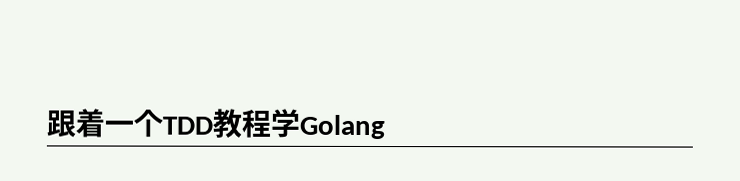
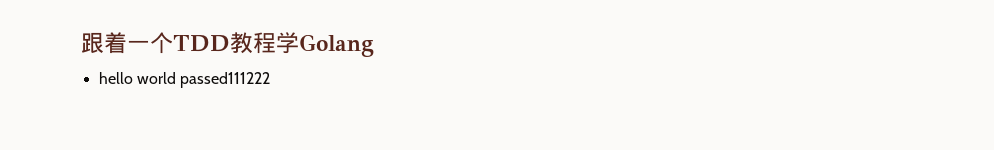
(385, 127) none -> [98,72,271,88] // hello world passed111222

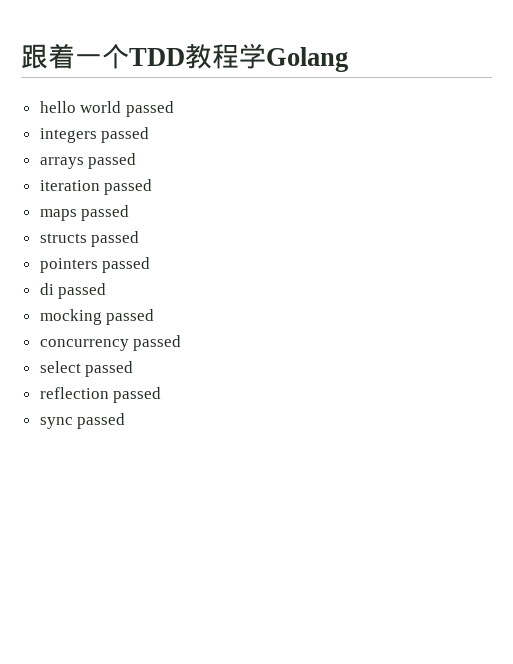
[180,72,271,88] passed111222 -> [125,101,174,117] [39,127,150,143] [39,153,137,169] [39,179,153,195] [39,205,130,221] [39,231,140,247] [39,257,151,273] [39,283,107,299] [39,309,155,325] [39,335,182,351] [39,361,134,377] [39,387,162,403] [39,413,126,429] passed // integers passed // arrays passed // iteration passed // maps passed // structs passed // pointers passed // di passed // mocking passed // concurrency passed // select passed // reflection passed // sync passed

